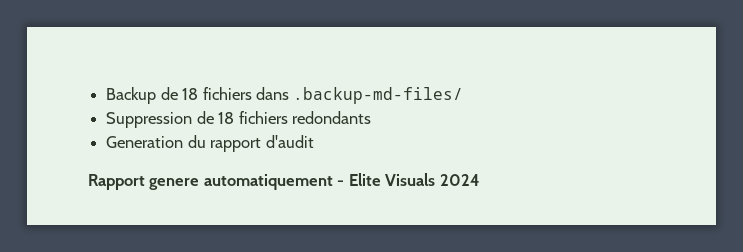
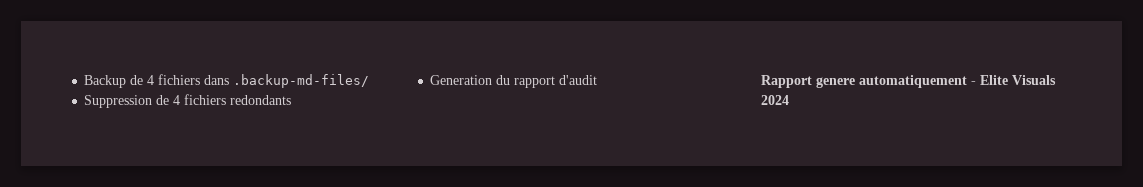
[182,88,199,100] 18 -> [147,75,155,85] 4
[218,112,235,124] 18 -> [173,95,181,105] 4

